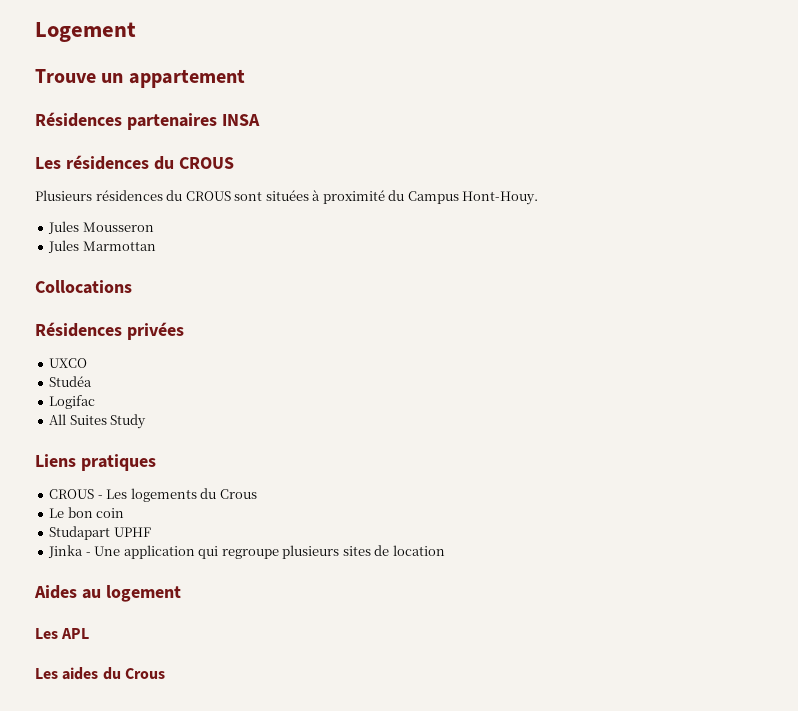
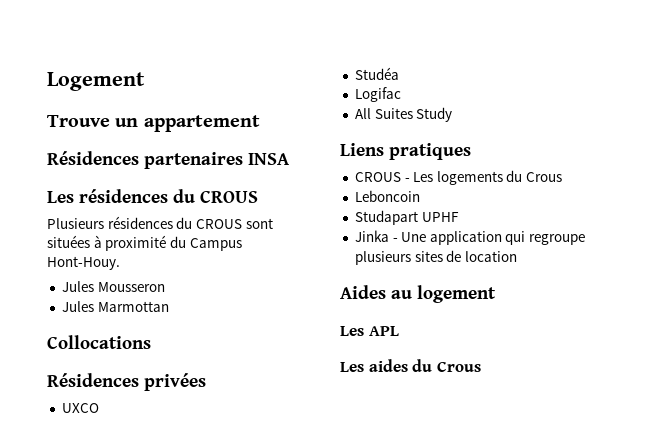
[49,507,125,518] Le bon coin -> [354,190,420,202] Leboncoin

